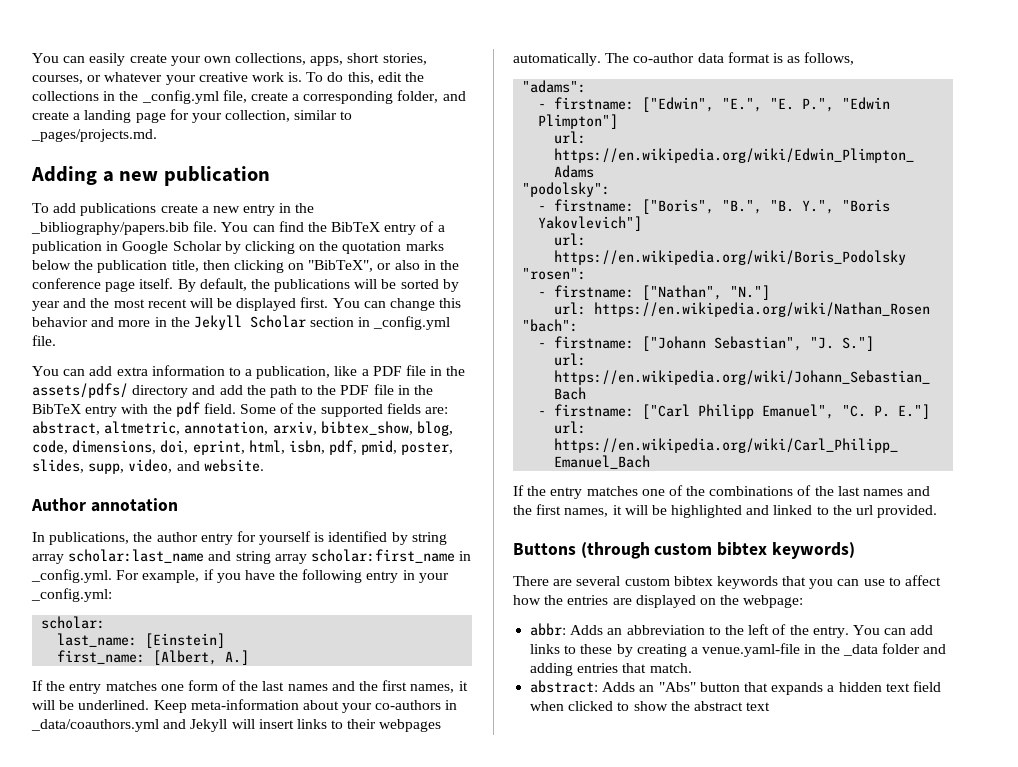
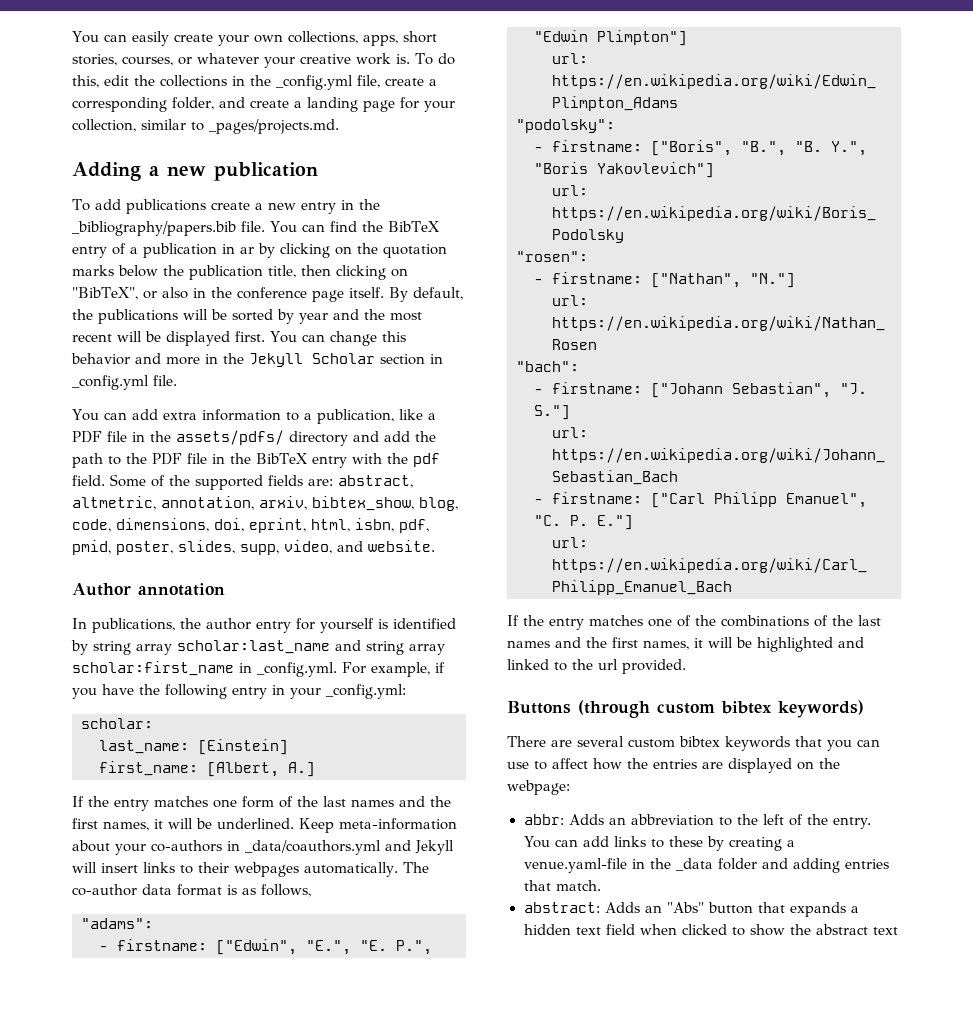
[122,241,222,254] Google Scholar -> [240,247,254,254] ar

